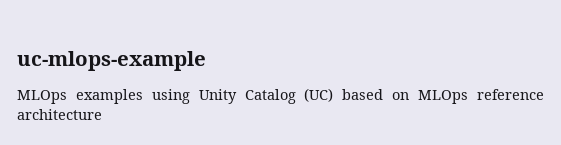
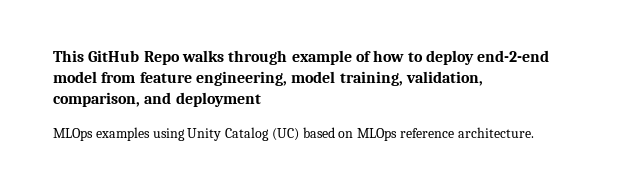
[17,51,206,71] uc-mlops-example -> [53,50,550,65] [53,71,483,86] [53,92,261,107] This GitHub Repo walks through example of how to deploy end-2-end model from feature engineering, model training, validation, comparison, and deployment
[17,109,102,120] architecture -> [457,127,534,138] architecture.

